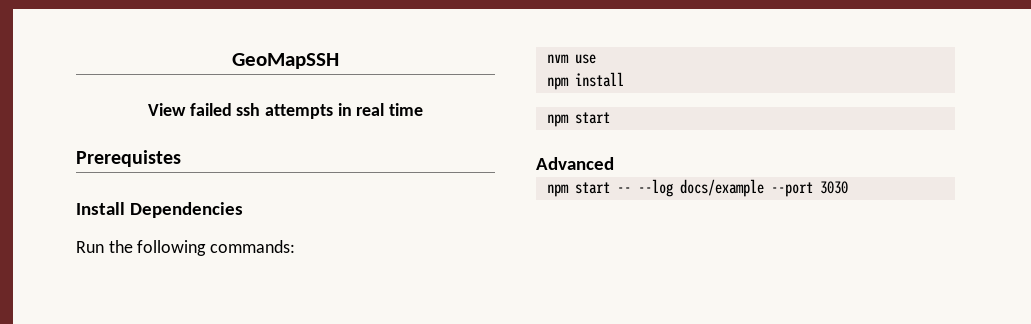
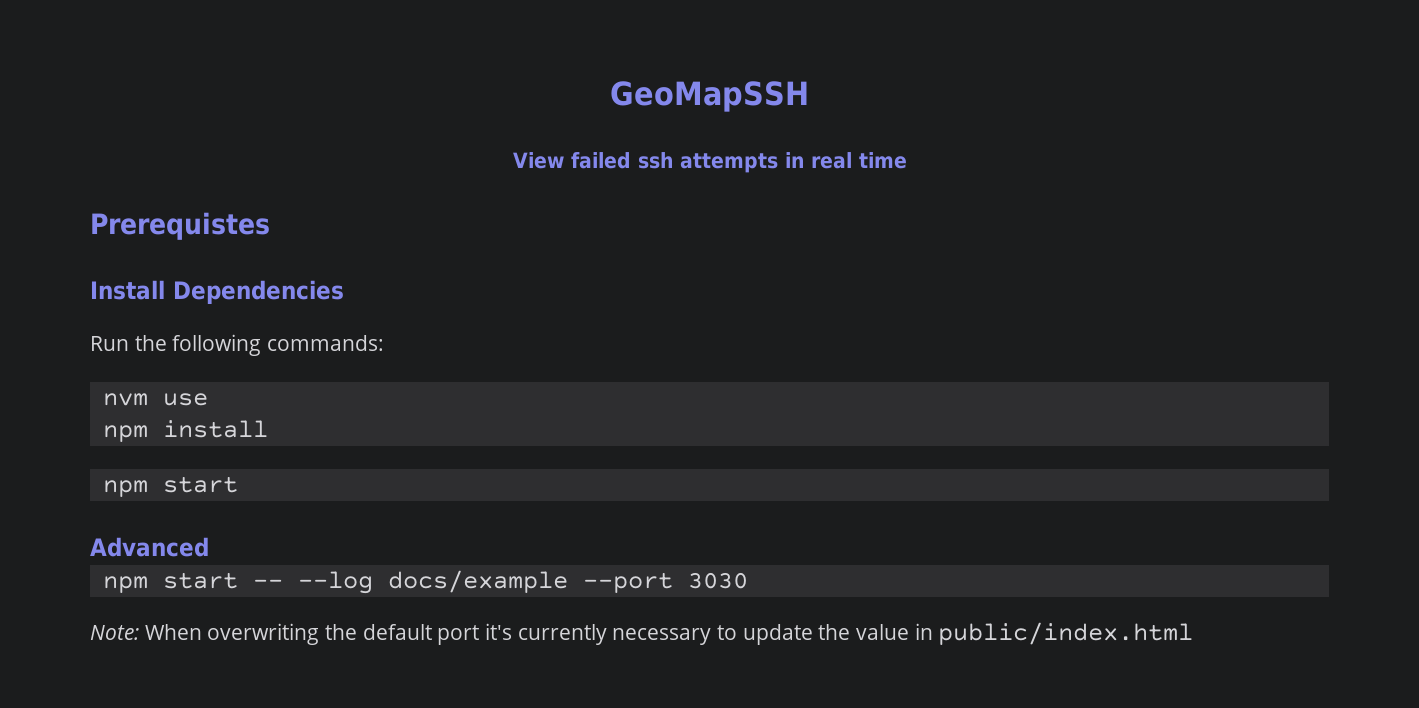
(848, 187) none -> [90,622,1194,645] // Note: When overwriting the default port it's currently necessary to update the value in public/index.html

